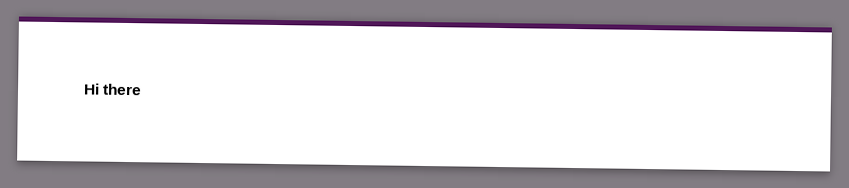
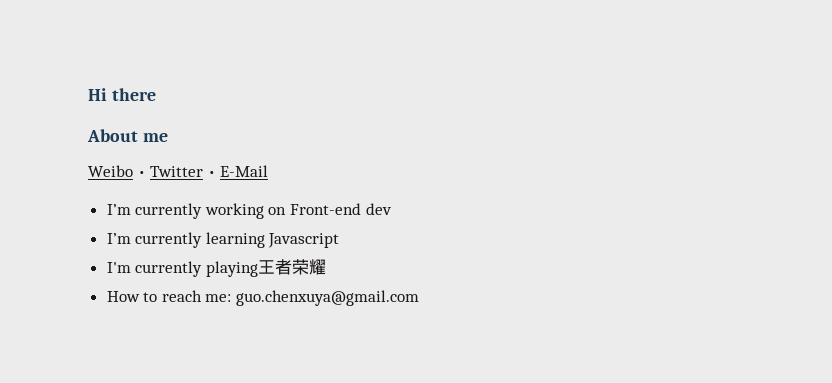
(143, 89) none -> [87,129,168,142] [88,165,269,177] [106,203,392,219] [106,232,340,248] [106,259,326,277] [106,290,420,306] // About me // Weibo • Twitter • E-Mail // I’m currently working on Front-end dev // I’m currently learning Javascript // I'm currently playing王者荣耀 // How to reach me: guo.chenxuya@gmail.com

